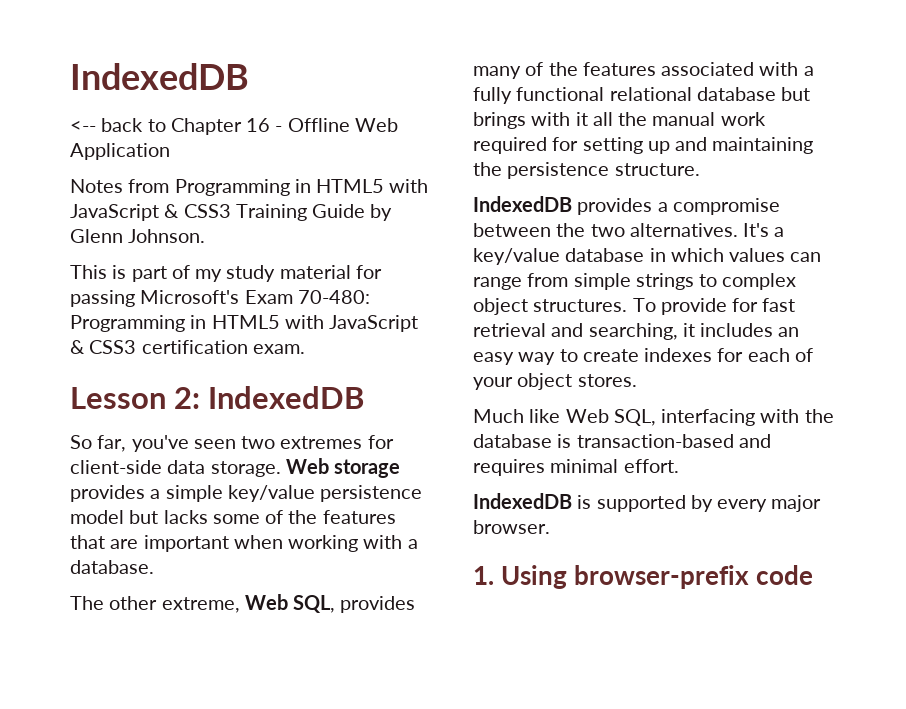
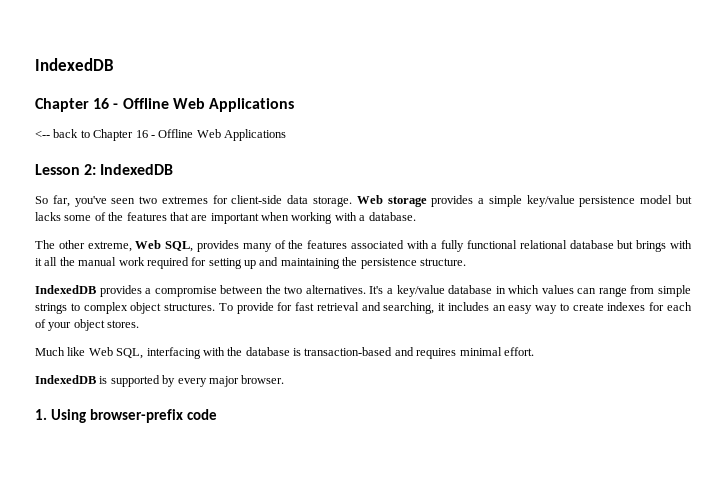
[70,63,249,90] IndexedDB -> [35,58,114,71] [35,98,294,112] IndexedDB // Chapter 16 - Offline Web Applications
[70,143,170,160] [70,179,429,196] [70,204,393,221] [70,229,206,243] [70,265,382,282] [70,290,370,307] [70,315,419,332] [70,340,305,354] Application // Notes from Programming in HTML5 with JavaScript & CSS3 Training Guide by Glenn Johnson. // This is part of my study material for passing Microsoft's Exam 70-480: Programming in HTML5 with JavaScript & CSS3 certification exam. -> [224,129,286,141] Applications

